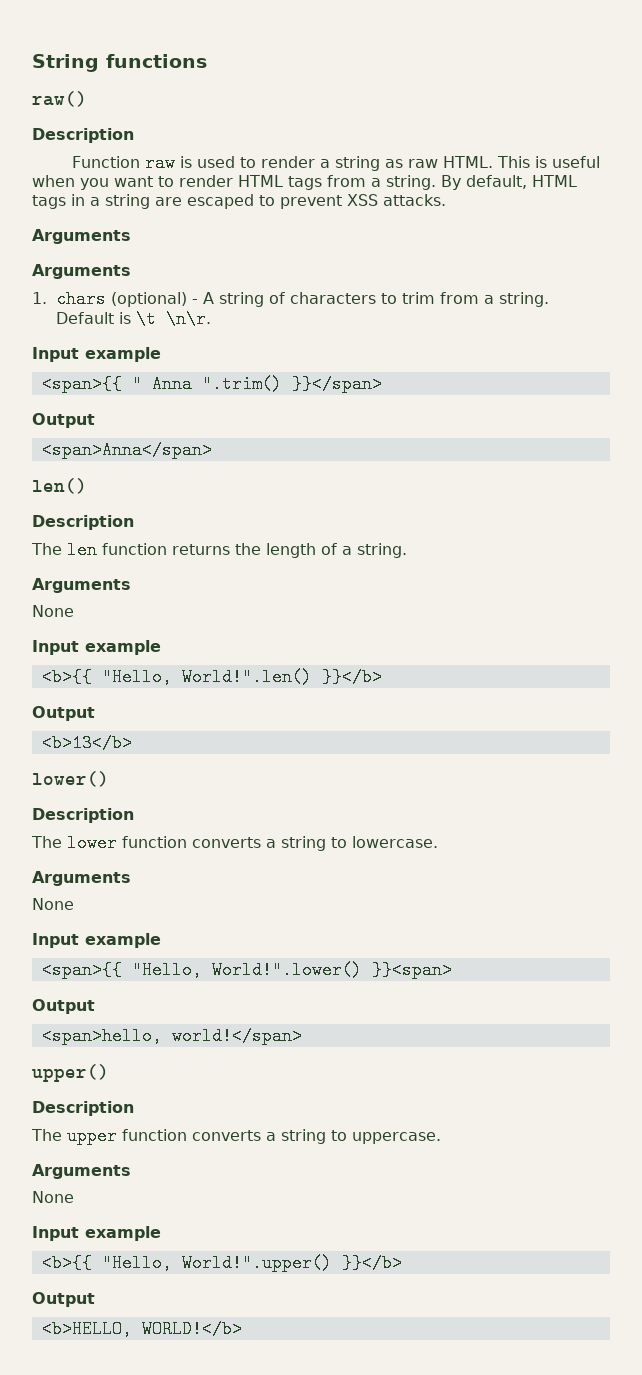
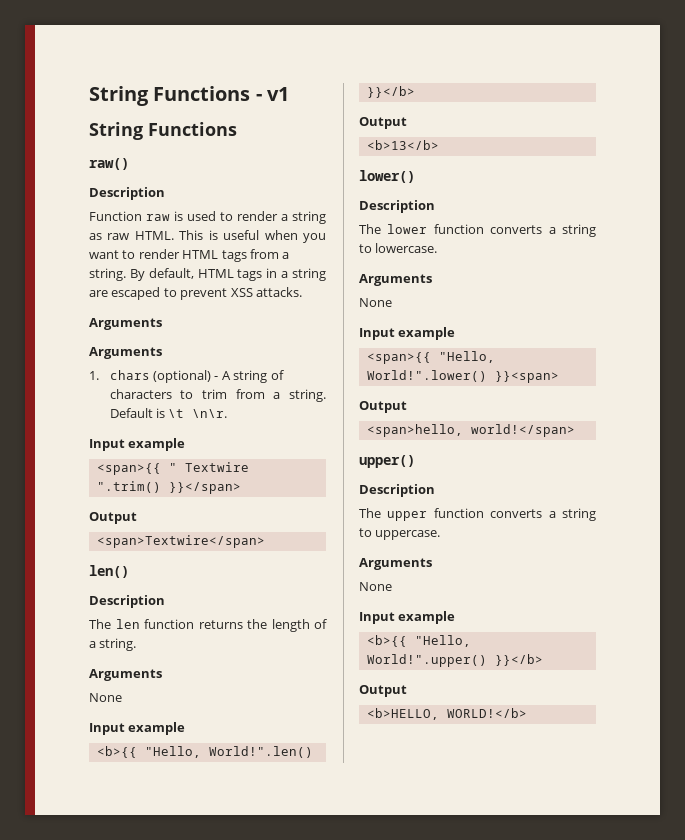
[32,54,207,72] String functions -> [89,86,289,106] [89,122,237,140] String Functions - v1 // String Functions
[151,375,192,393] Anna -> [184,462,249,472] Textwire
[41,441,212,459] <span>Anna</span> -> [96,535,265,548] <span>Textwire</span>

